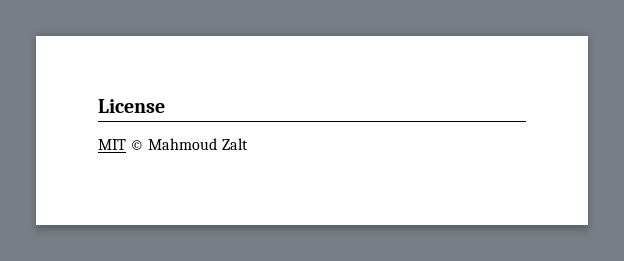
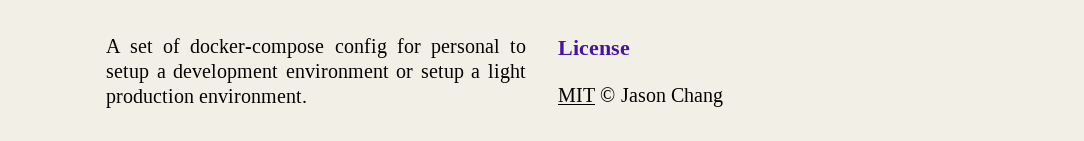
(98, 106) none -> [106,38,526,58] [106,64,526,83] [106,89,308,108] A set of docker-compose config for personal to setup a development environment or setup a light production environment. //
[148,138,248,150] Mahmoud Zalt -> [620,88,724,107] Jason Chang

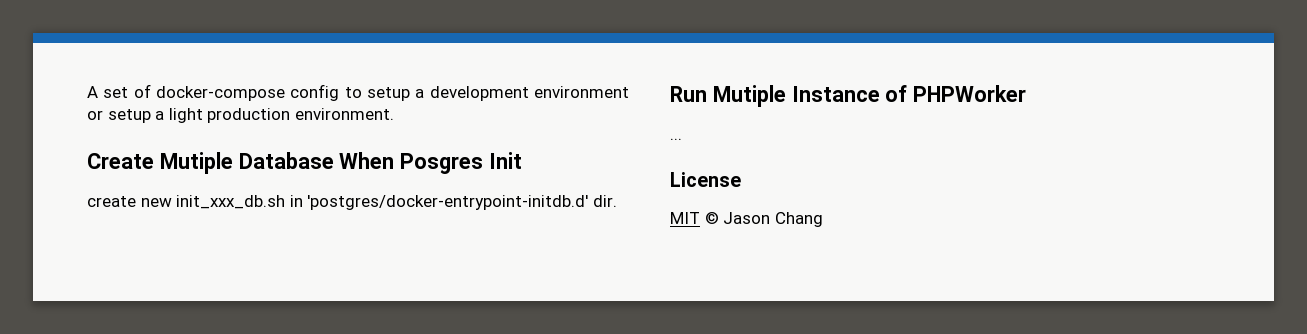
[396,38,500,58] for personal -> (340, 92) none
(308, 96) none -> [87,152,523,174] [87,195,617,210] [670,85,1027,107] [670,138,682,140] // Create Mutiple Database When Posgres Init // create new init_xxx_db.sh in 'postgres/docker-entrypoint-initdb.d' dir. // Run Mutiple Instance of PHPWorker // ...

